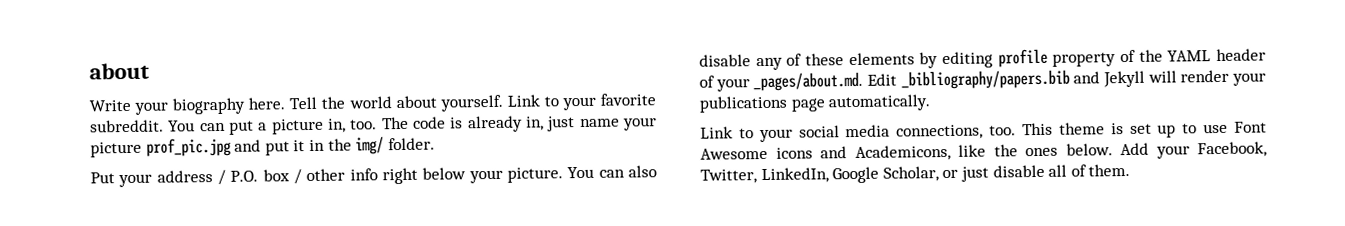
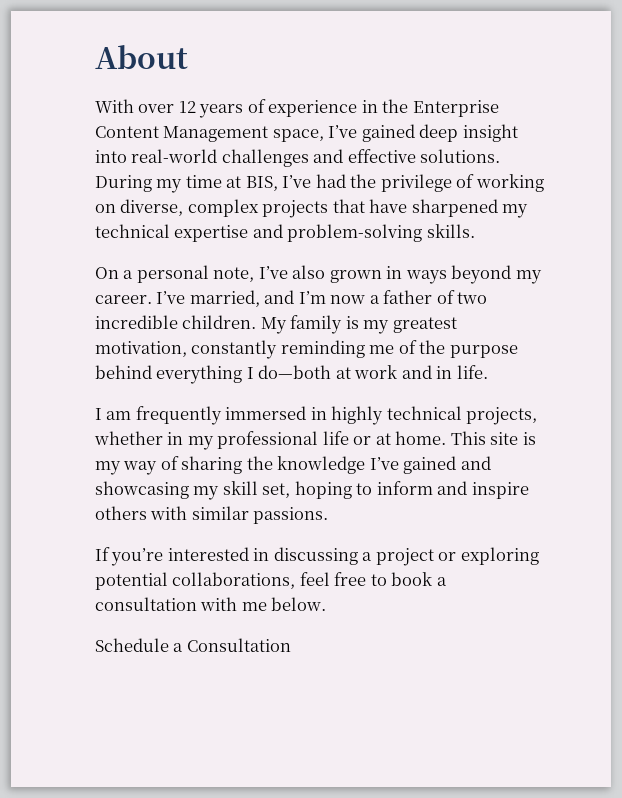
[89,62,150,80] [89,93,656,115] [90,115,657,135] [90,136,435,158] [90,165,657,188] [699,48,1266,71] [699,69,1266,92] [699,94,931,113] [700,121,1267,143] [700,141,1267,162] [700,163,1131,184] about // Write your biography here. Tell the world about yourself. Link to your favorite subreddit. You can put a picture in, too. The code is already in, just name your picture prof_pic.jpg and put it in the img/ folder. // Put your address / P.O. box / other info right below your picture. You can also disable any of these elements by editing profile property of the YAML header of your _pages/about.md. Edit _bibliography/papers.bib and Jekyll will render your publications page automatically. // Link to your social media connections, too. This theme is set up to use Font Awesome icons and Academicons, like the ones below. Add your Facebook, Twitter, LinkedIn, Google Scholar, or just disable all of them. -> [95,45,188,69] [95,99,499,118] [95,124,518,142] [95,149,501,167] [95,174,544,193] [95,199,529,218] [95,224,475,242] [95,265,542,284] [95,290,488,307] [95,315,457,334] [95,340,518,359] [95,365,488,384] [95,406,538,425] [94,431,536,450] [95,456,491,475] [95,481,529,500] [95,506,329,524] [95,547,539,566] [95,572,447,590] [95,597,327,611] [95,638,291,652] About // With over 12 years of experience in the Enterprise Content Management space, I’ve gained deep insight into real-world challenges and effective solutions. During my time at BIS, I’ve had the privilege of working on diverse, complex projects that have sharpened my technical expertise and problem-solving skills. // On a personal note, I’ve also grown in ways beyond my career. I’ve married, and I’m now a father of two incredible children. My family is my greatest motivation, constantly reminding me of the purpose behind everything I do—both at work and in life. // I am frequently immersed in highly technical projects, whether in my professional life or at home. This site is my way of sharing the knowledge I’ve gained and showcasing my skill set, hoping to inform and inspire others with similar passions. // If you’re interested in discussing a project or exploring potential collaborations, feel free to book a consultation with me below. // Schedule a Consultation

